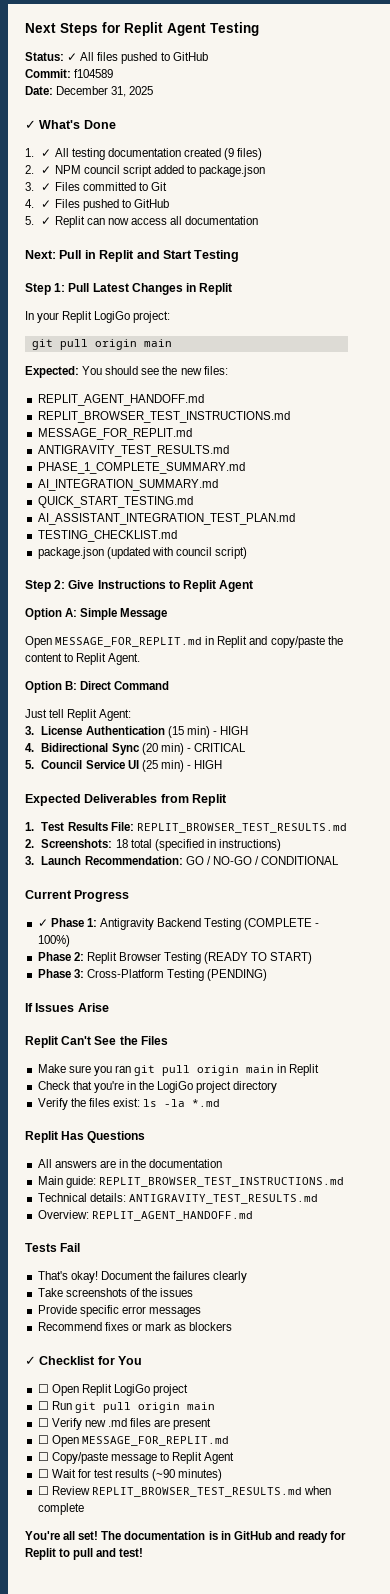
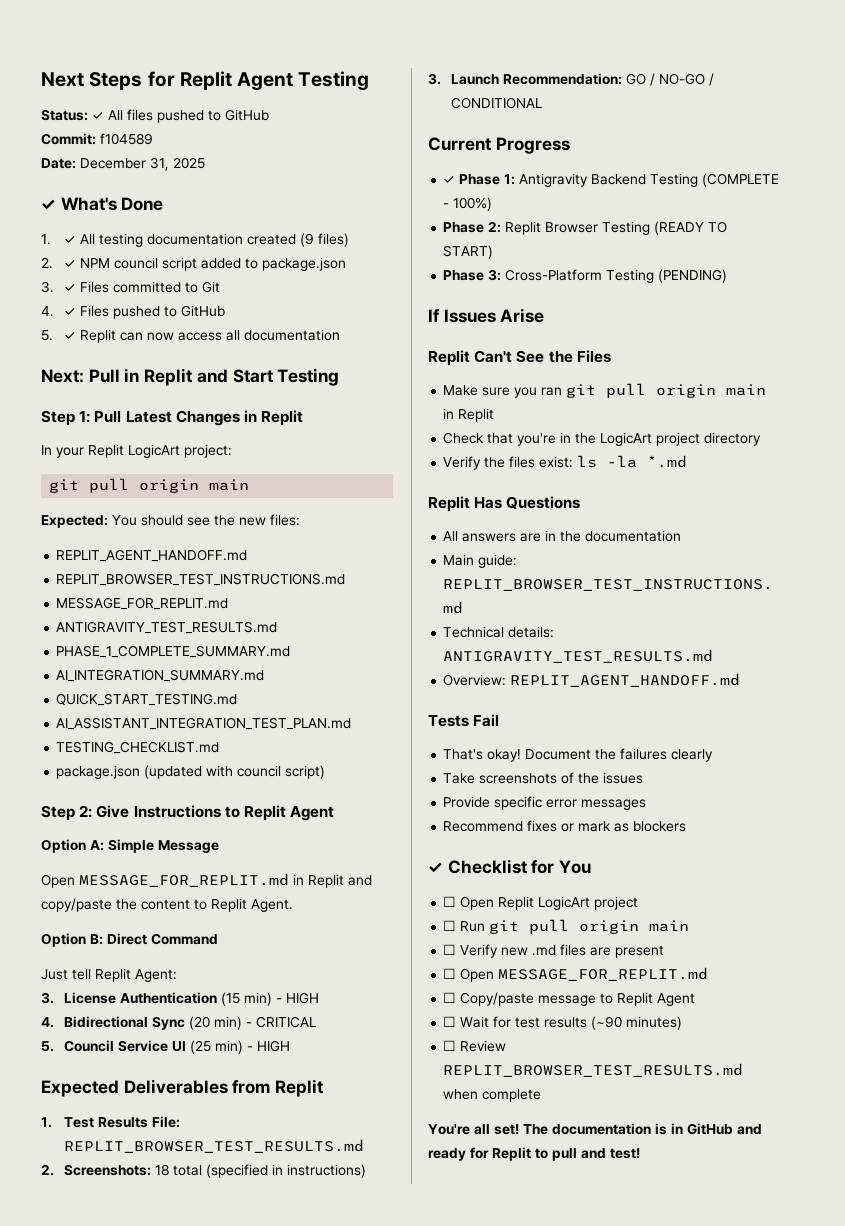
[94,311,131,323] LogiGo -> [128,444,180,458] LogicArt
[157,1081,194,1093] LogiGo -> [600,432,653,446] LogicArt
[113,1384,150,1396] LogiGo -> [538,896,591,910] LogicArt

